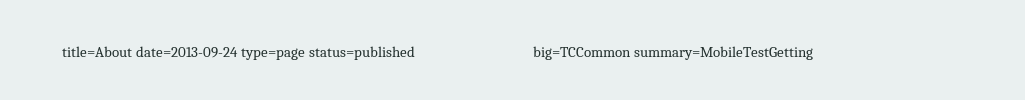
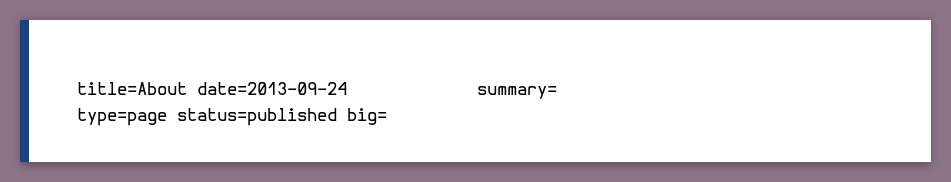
[533,46,813,60] big=TCCommon summary=MobileTestGetting -> [347,108,387,125] [477,86,557,99] big= summary=

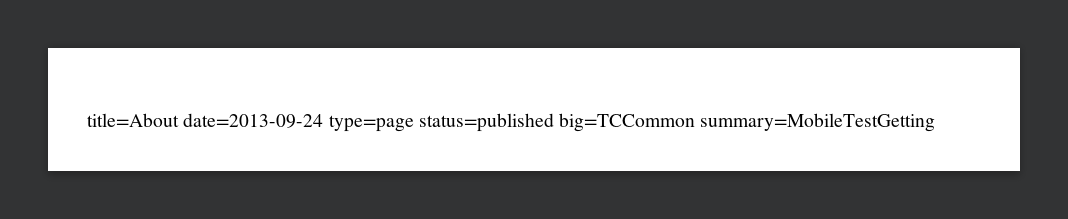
[347,108,387,125] [477,86,557,99] big= summary= -> [559,113,936,132] big=TCCommon summary=MobileTestGetting

